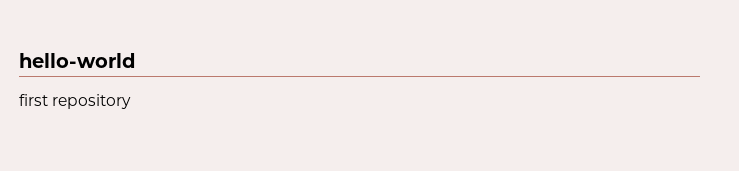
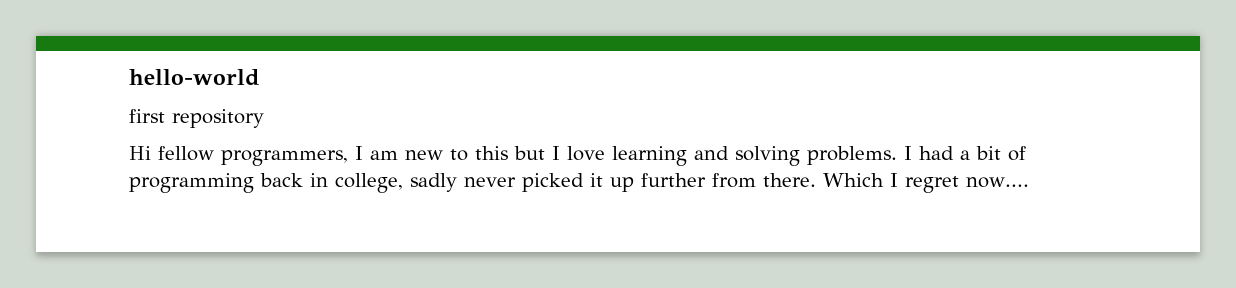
(132, 101) none -> [129,146,1026,166] [129,173,1029,193] // Hi fellow programmers, I am new to this but I love learning and solving problems. I had a bit of programming back in college, sadly never picked it up further from there. Which I regret now....

